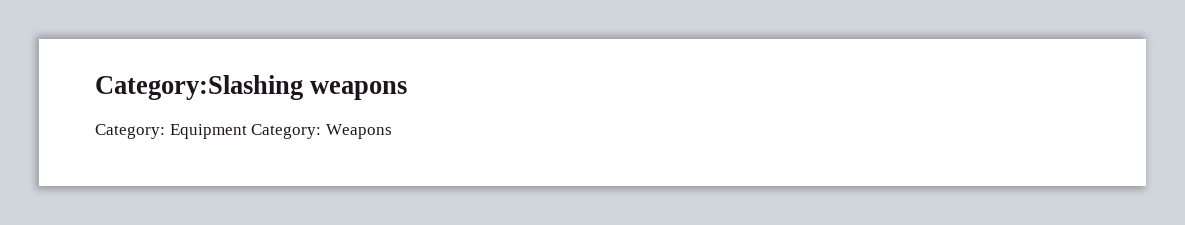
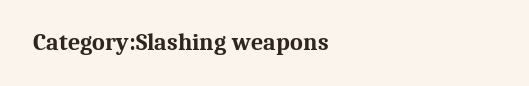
[95,124,392,139] // Category: Equipment Category: Weapons -> (330, 46) none

